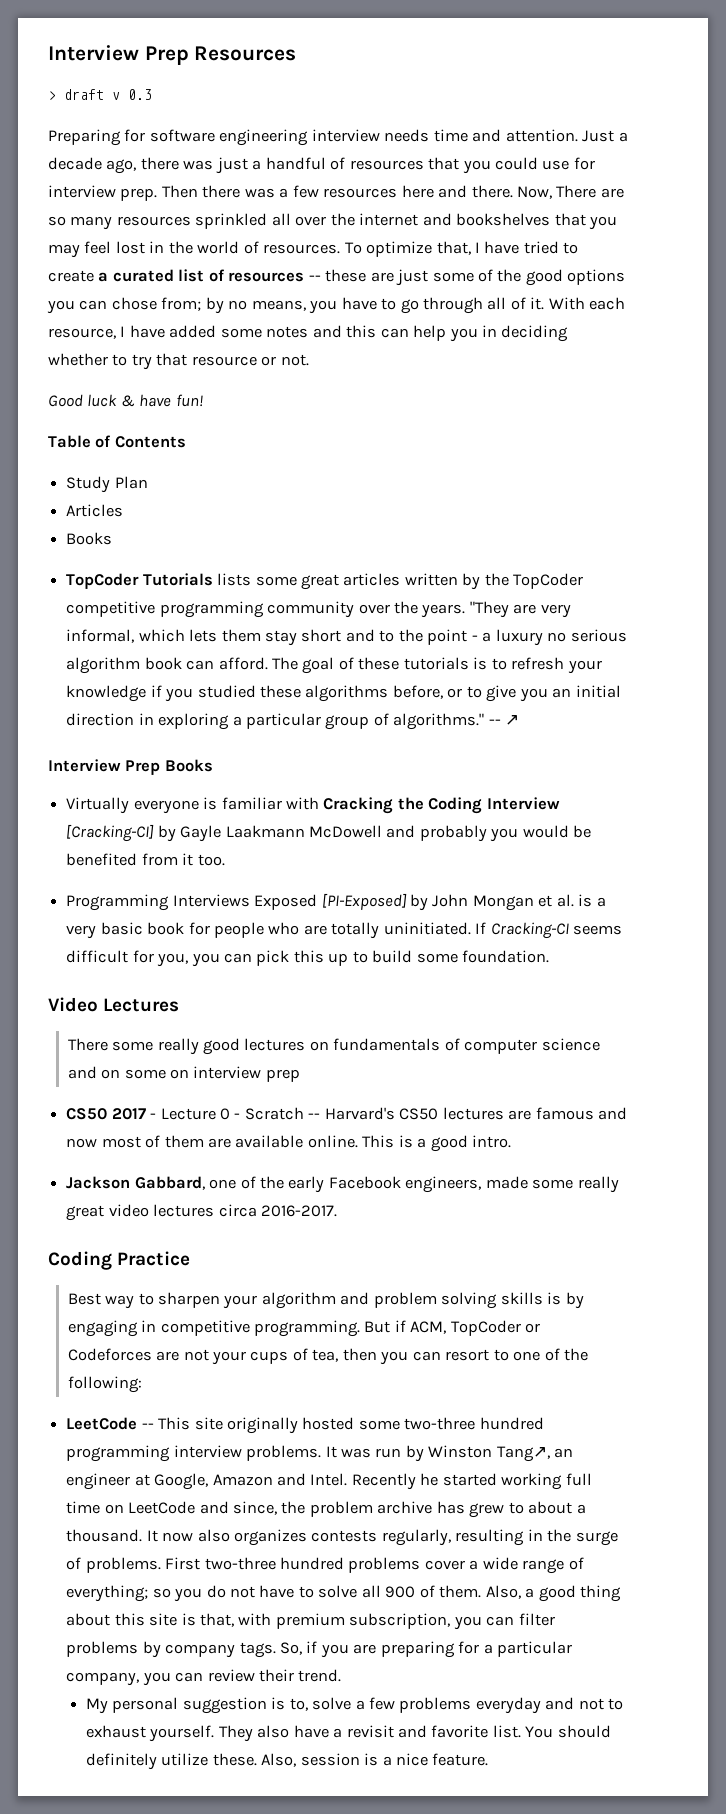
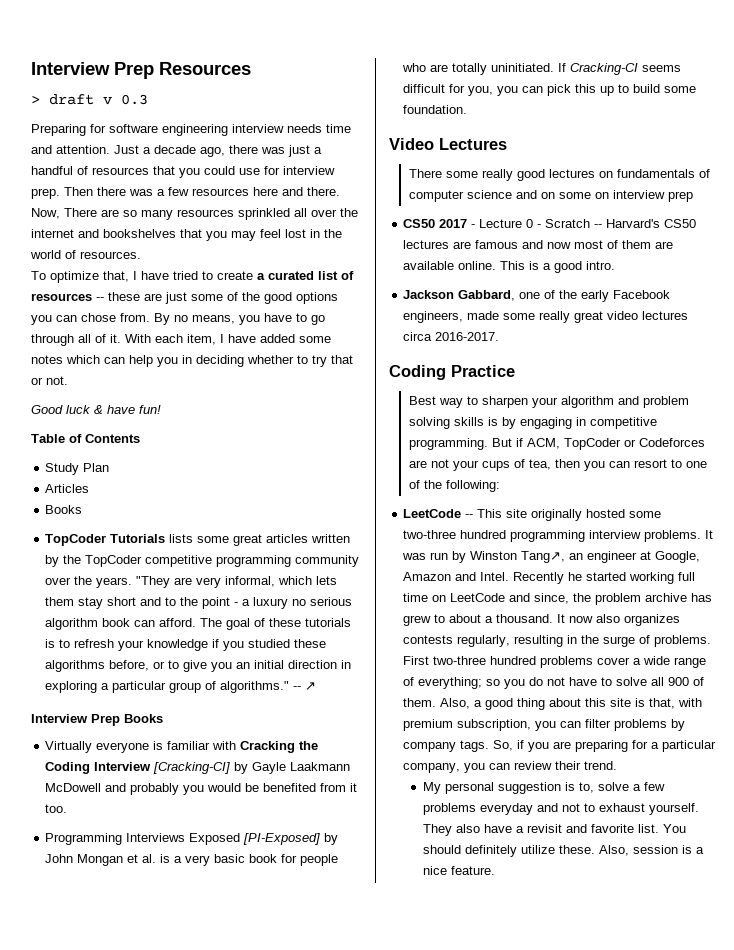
(341, 249) none -> (141, 255) //
[161,297,224,314] from; by -> [120,313,170,325] from. By
[48,328,116,339] resource, -> [187,334,216,345] item,
[312,325,377,338] and this -> [66,355,100,364] which
[191,356,257,366] resource -> (353, 359) none

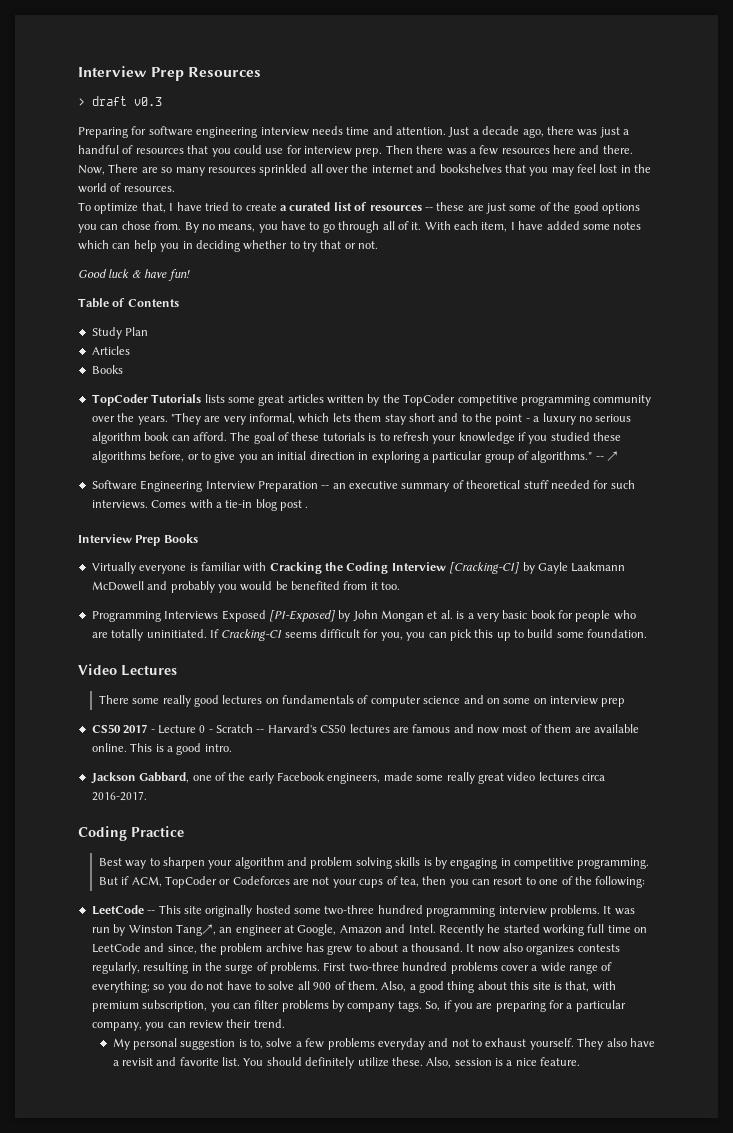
[103,94,148,105] v 0.3 -> [134,97,162,106] v0.3
(317, 686) none -> [91,480,635,492] [91,499,309,511] // Software Engineering Interview Preparation -- an executive summary of theoretical stuff needed for such interviews. Comes with a tie-in blog post .

